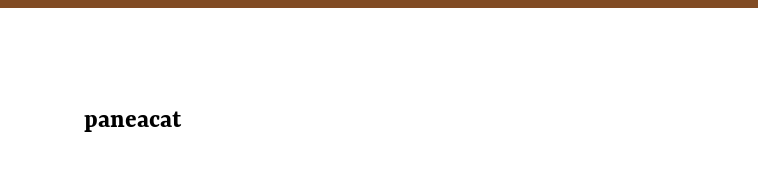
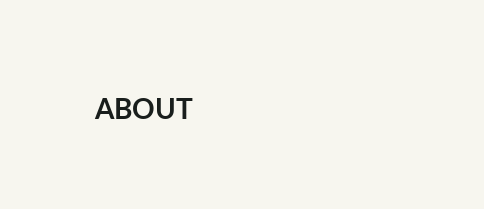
[84,111,182,132] paneacat -> [94,98,193,119] ABOUT

